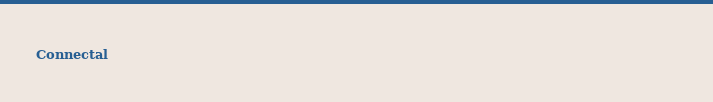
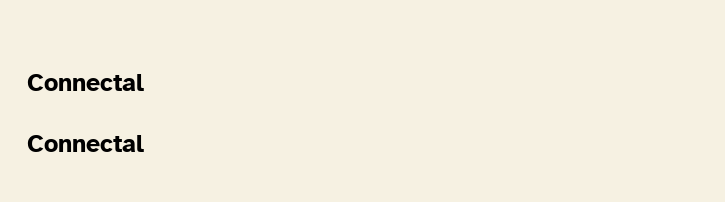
[36,49,108,59] Connectal -> [27,74,144,91] [27,135,144,152] Connectal // Connectal

